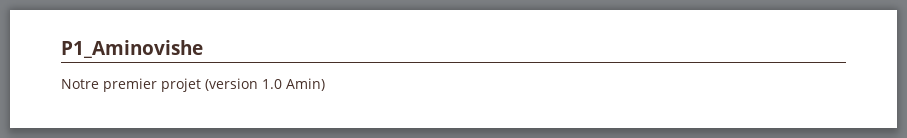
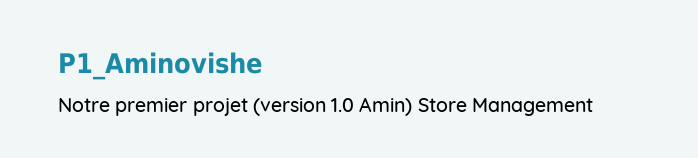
(325, 84) none -> [417,98,593,116] Store Management

